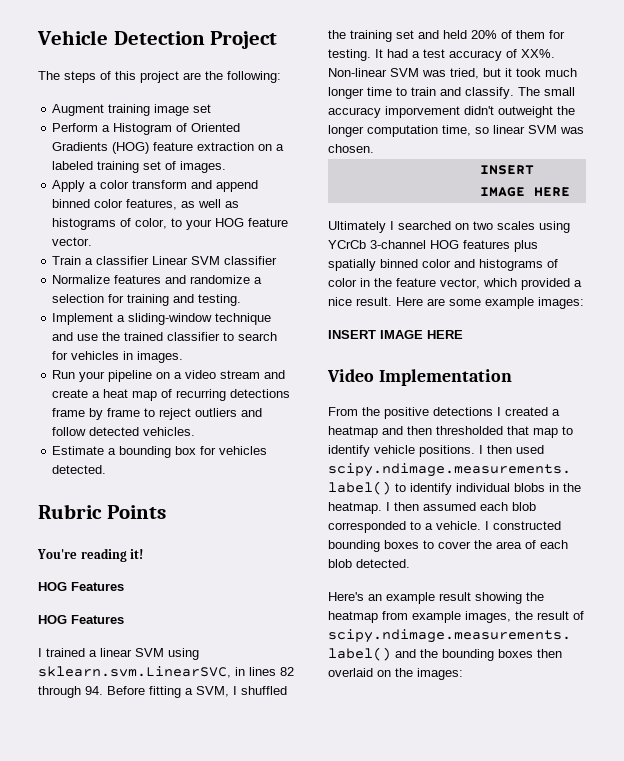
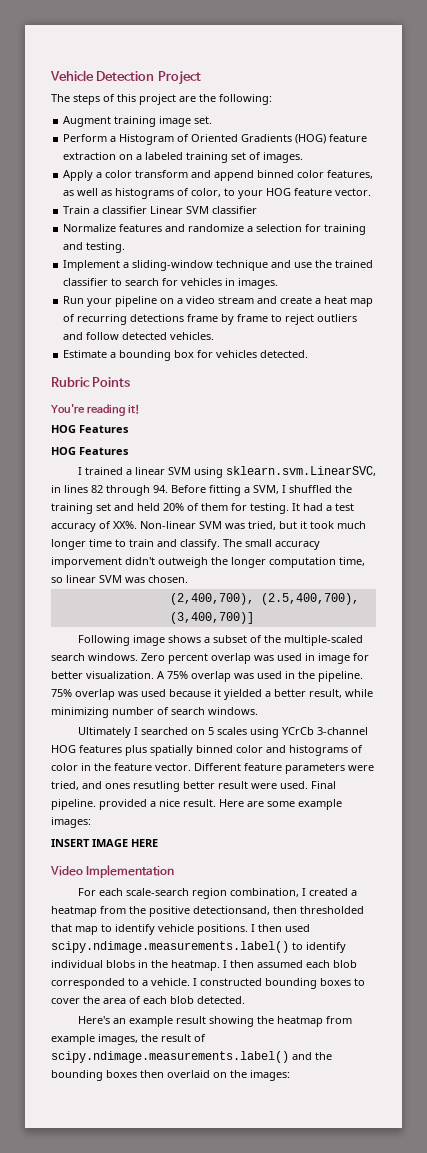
[193,104,212,113] set -> [194,116,213,124] set.
[498,106,553,118] outweight -> [158,557,208,568] outweigh
[479,165,534,175] [479,187,570,197] INSERT IMAGE HERE -> [169,593,359,605] [169,612,254,624] [77,635,363,646] [51,653,369,664] [51,671,363,682] [51,689,373,700] [51,707,258,718] (2,400,700), (2.5,400,700), (3,400,700)] // Following image shows a subset of the multiple-scaled search windows. Zero percent overlap was used in image for better visualization. A 75% overlap was used in the pipeline. 75% overlap was used because it yielded a better result, while minimizing number of search windows.
[473,221,493,230] two -> [207,727,214,735] 5
[440,278,517,289] vector, which -> [155,763,374,774] [51,781,336,792] [51,799,96,810] vector. Different feature parameters were tried, and ones resutling better result were used. Final pipeline.
[328,407,560,419] [328,426,403,438] From the positive detections I created a heatmap and -> [77,888,357,899] [51,906,270,917] For each scale-search region combination, I created a heatmap from the positive detectionsand,

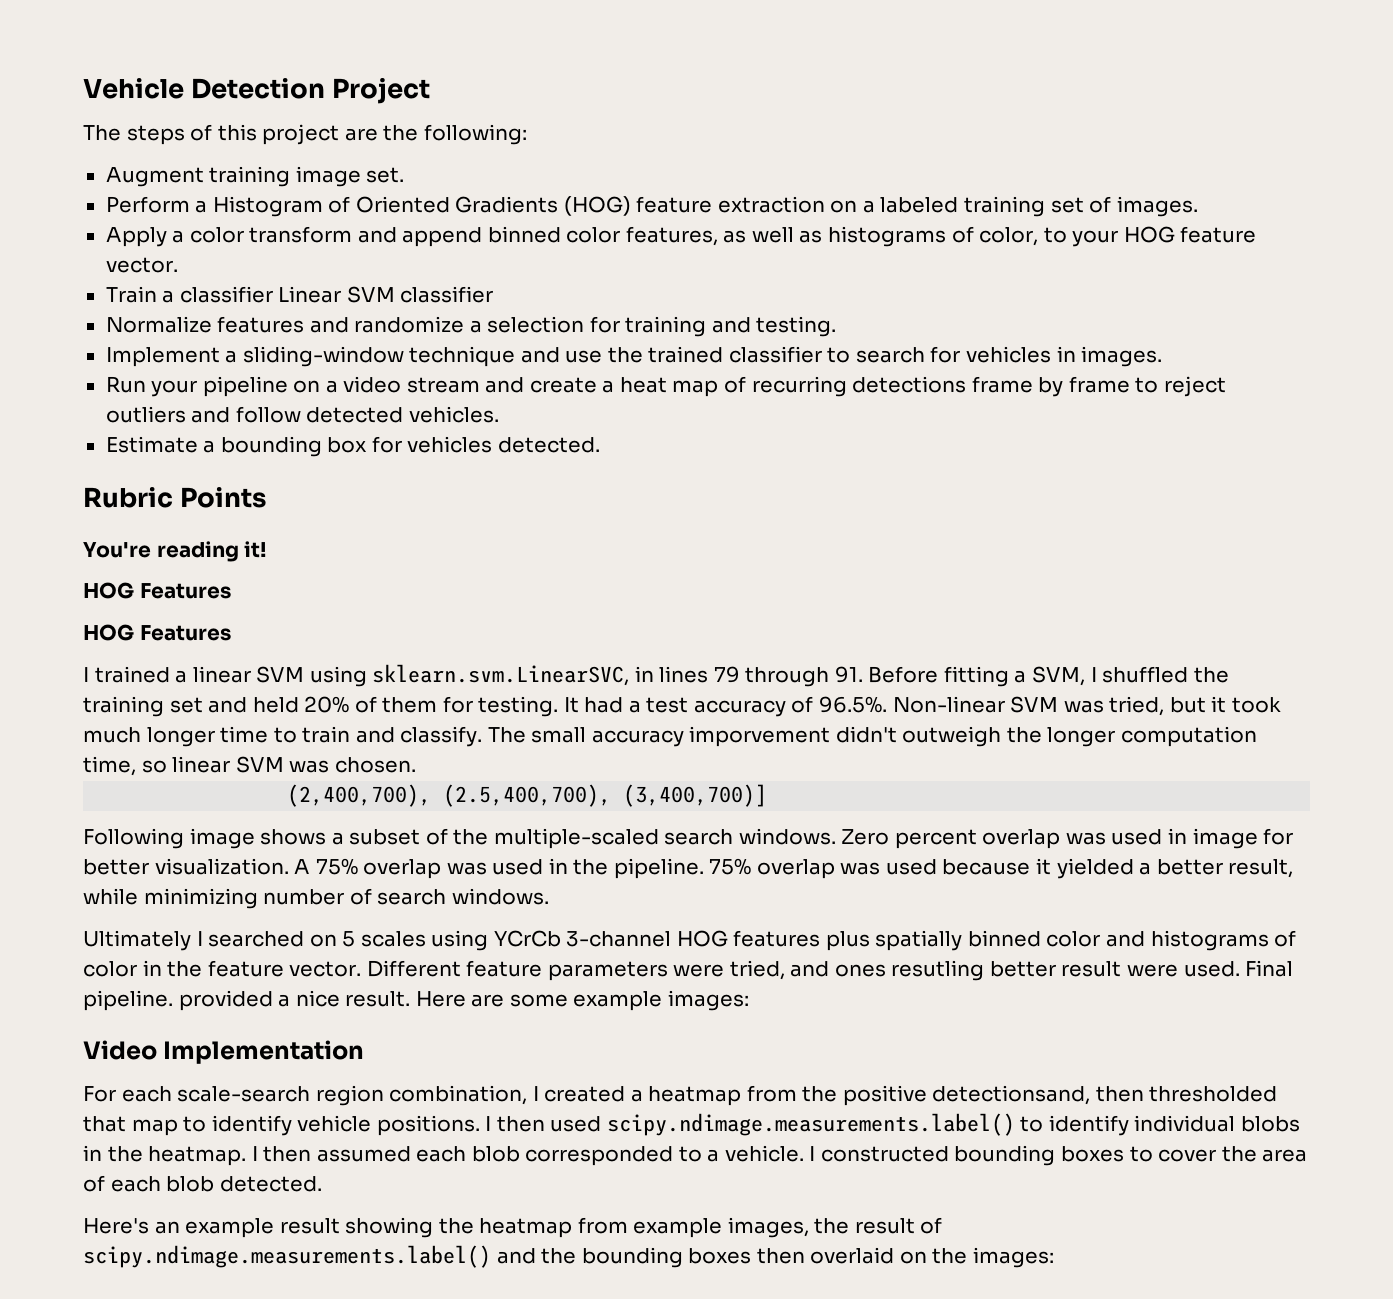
[91,485,168,496] 82 through 94. -> [713,666,863,687] 79 through 91.
[113,521,137,529] XX%. -> [819,696,888,713] 96.5%.
[51,839,158,847] // INSERT IMAGE HERE -> (749, 1000) none

